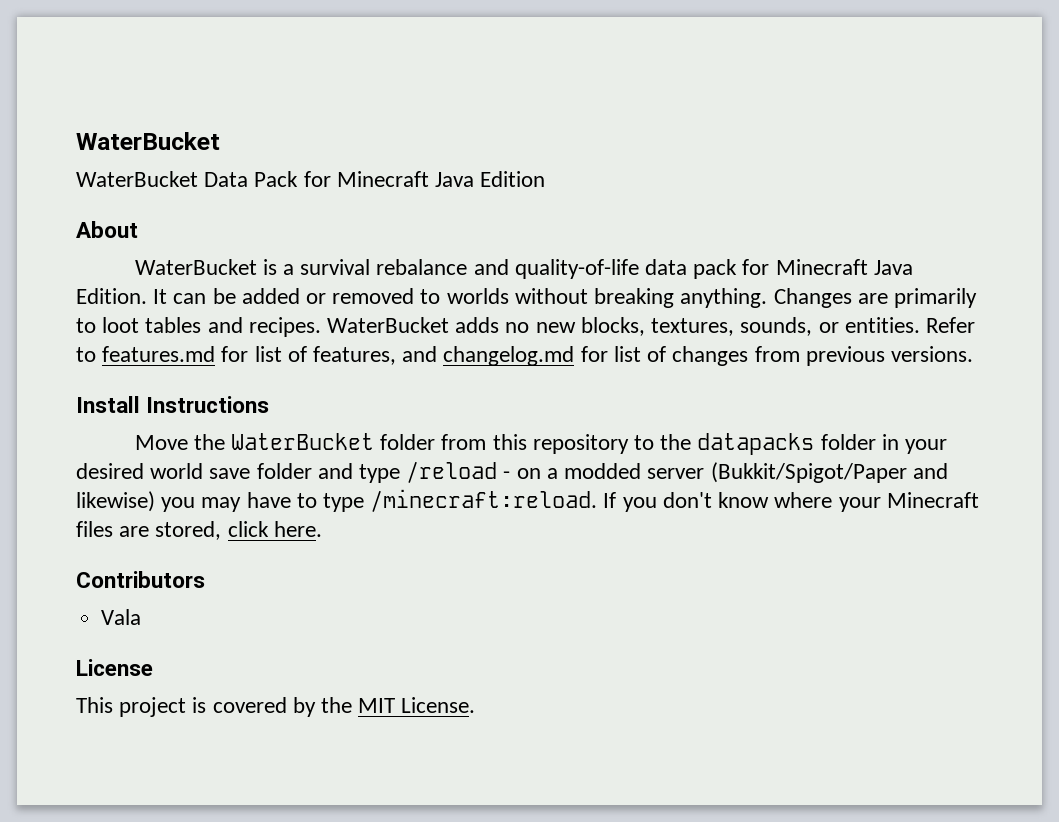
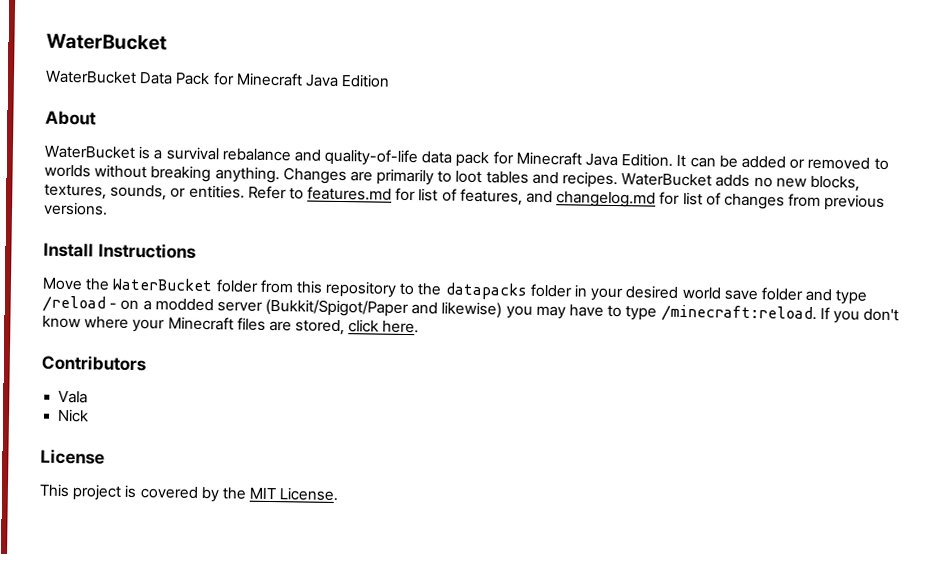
(142, 617) none -> [57,408,90,423] // Nick

